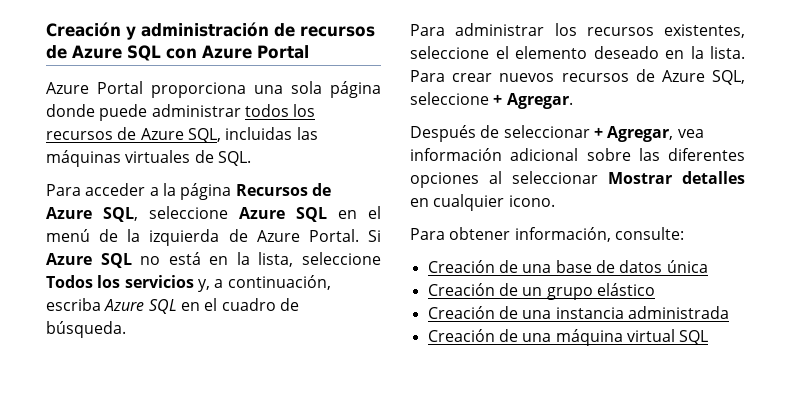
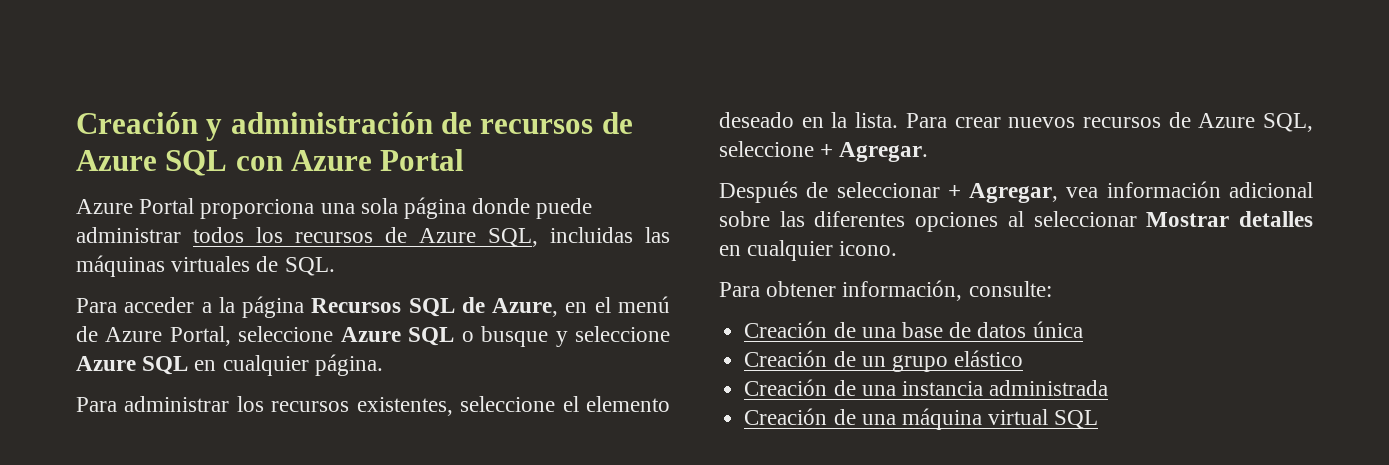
[311,183,331,196] [46,206,381,222] [46,229,381,246] [46,252,381,268] [46,275,331,292] [46,298,299,314] [46,321,126,338] de Azure SQL, seleccione Azure SQL en el menú de la izquierda de Azure Portal. Si Azure SQL no está en la lista, seleccione Todos los servicios y, a continuación, escriba Azure SQL en el cuadro de búsqueda. -> [408,296,670,317] [76,326,670,347] [76,354,383,376] SQL de Azure, en el menú de Azure Portal, seleccione Azure SQL o busque y seleccione Azure SQL en cualquier página.

